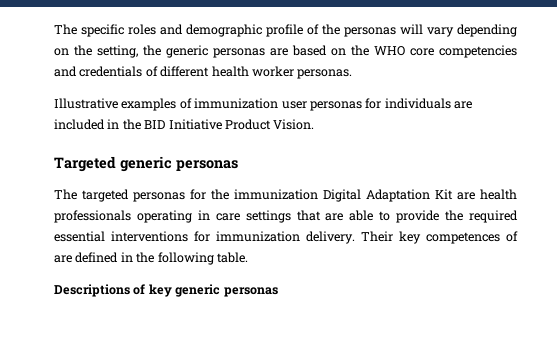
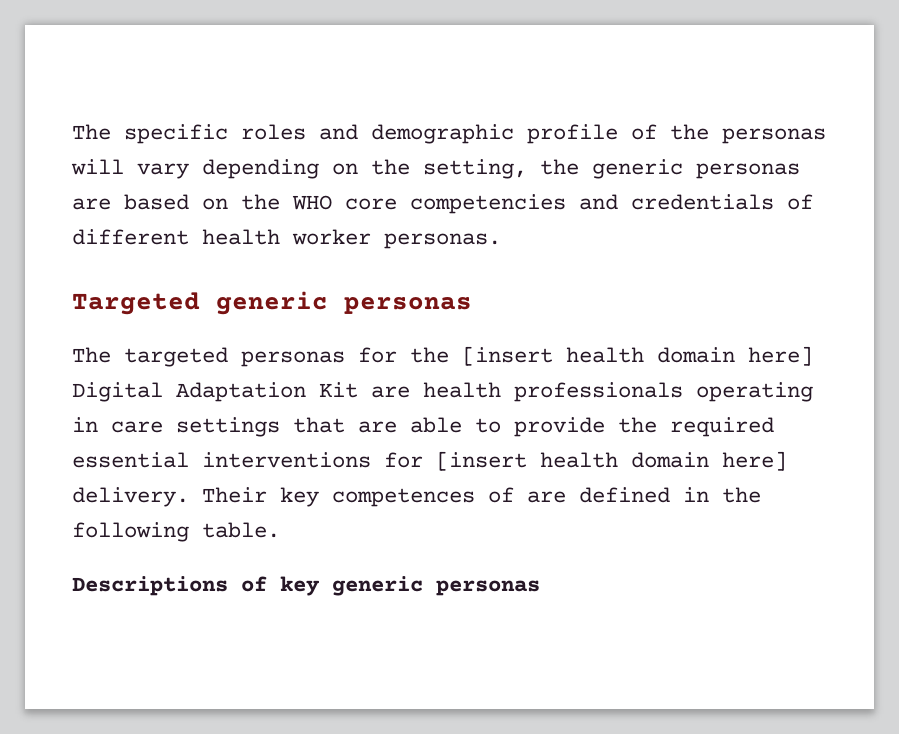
[54,98,472,111] [54,119,315,130] // Illustrative examples of immunization user personas for individuals are included in the BID Initiative Product Vision. -> (501, 241) none
[234,189,318,200] immunization -> [462,346,813,366] [insert health domain here]
[216,231,300,242] immunization -> [436,451,787,471] [insert health domain here]

